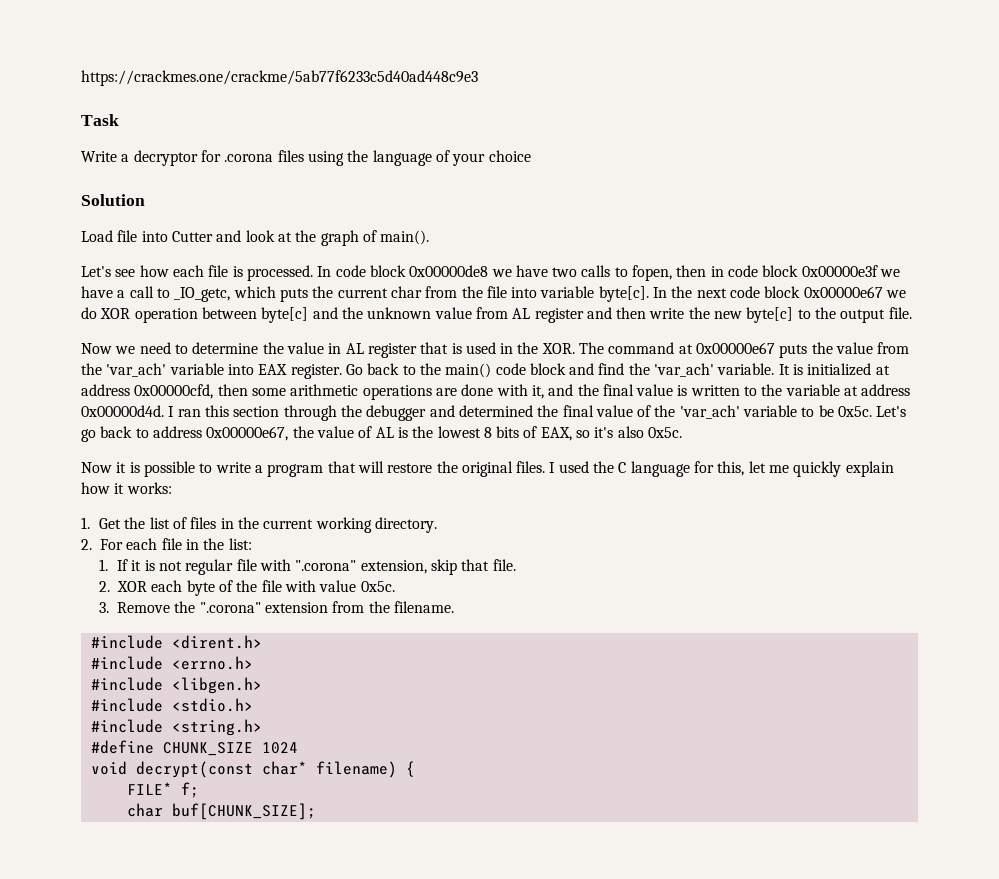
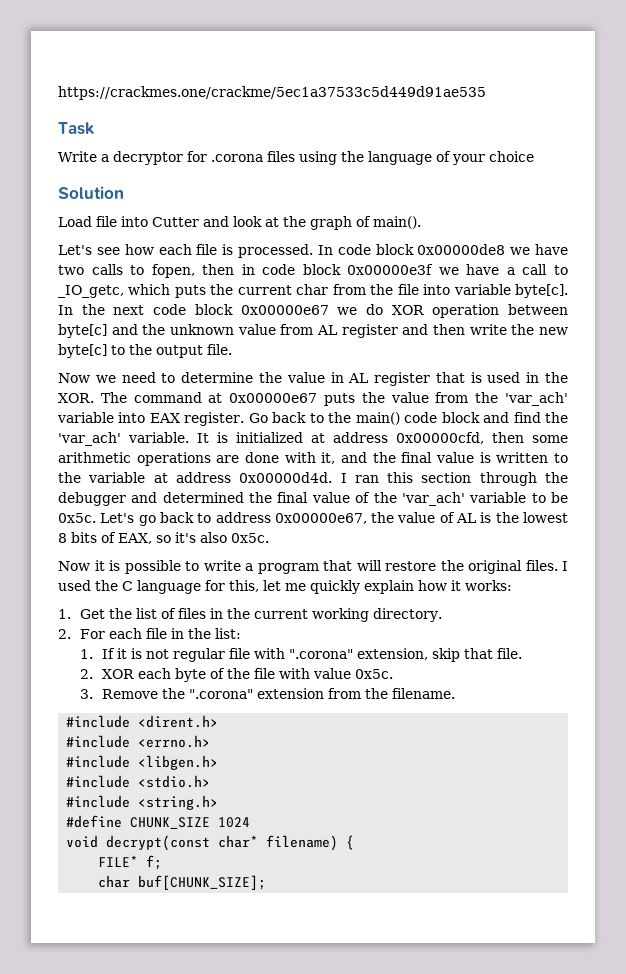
[81,70,478,86] https://crackmes.one/crackme/5ab77f6233c5d40ad448c9e3 -> [58,86,486,100] https://crackmes.one/crackme/5ec1a37533c5d449d91ae535

